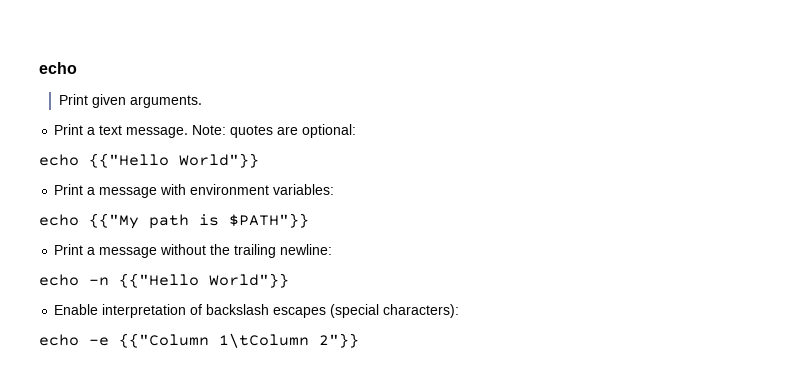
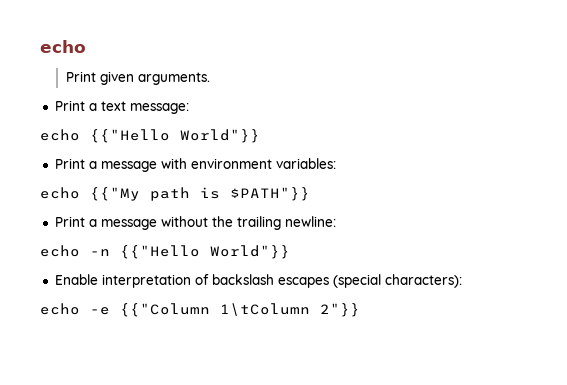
[126,124,357,138] message. Note: quotes are optional: -> [129,103,189,114] message:

